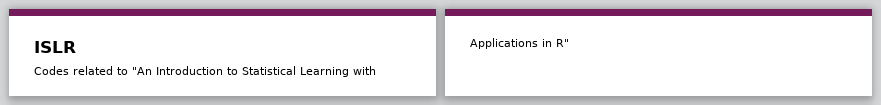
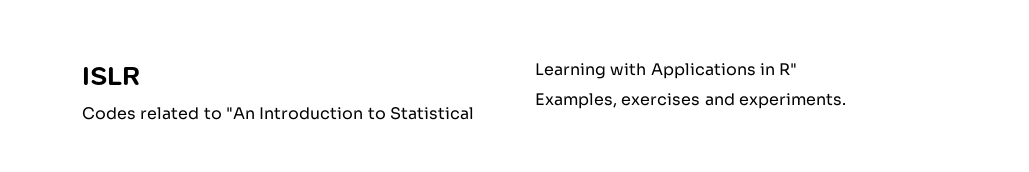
(569, 43) none -> [535,93,846,109] // Examples, exercises and experiments.

